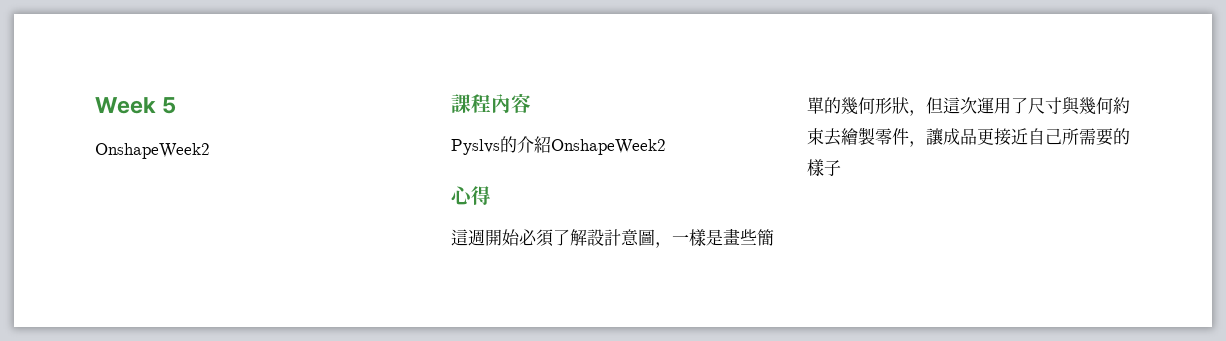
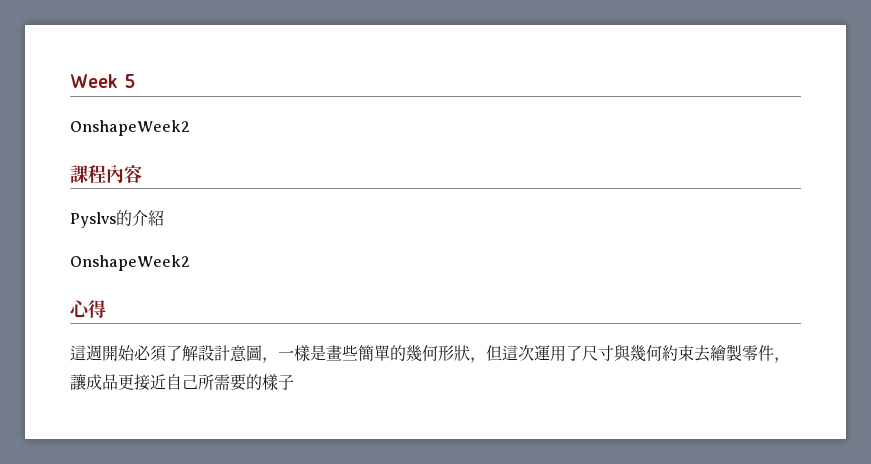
(551, 144) none -> (164, 218) //

